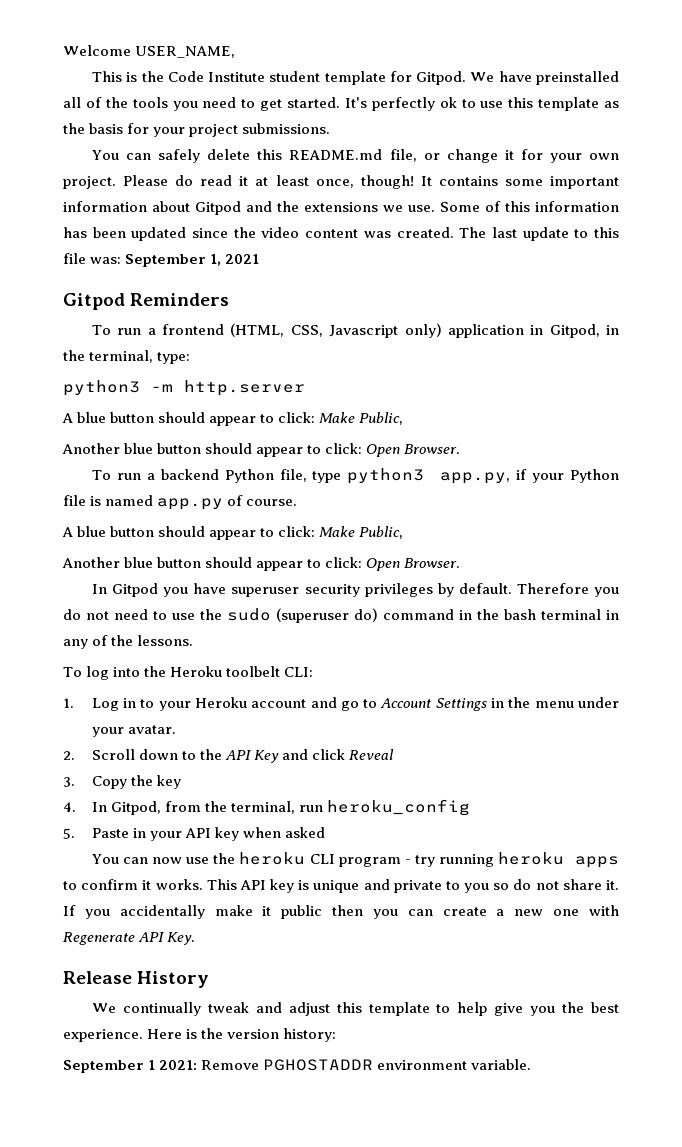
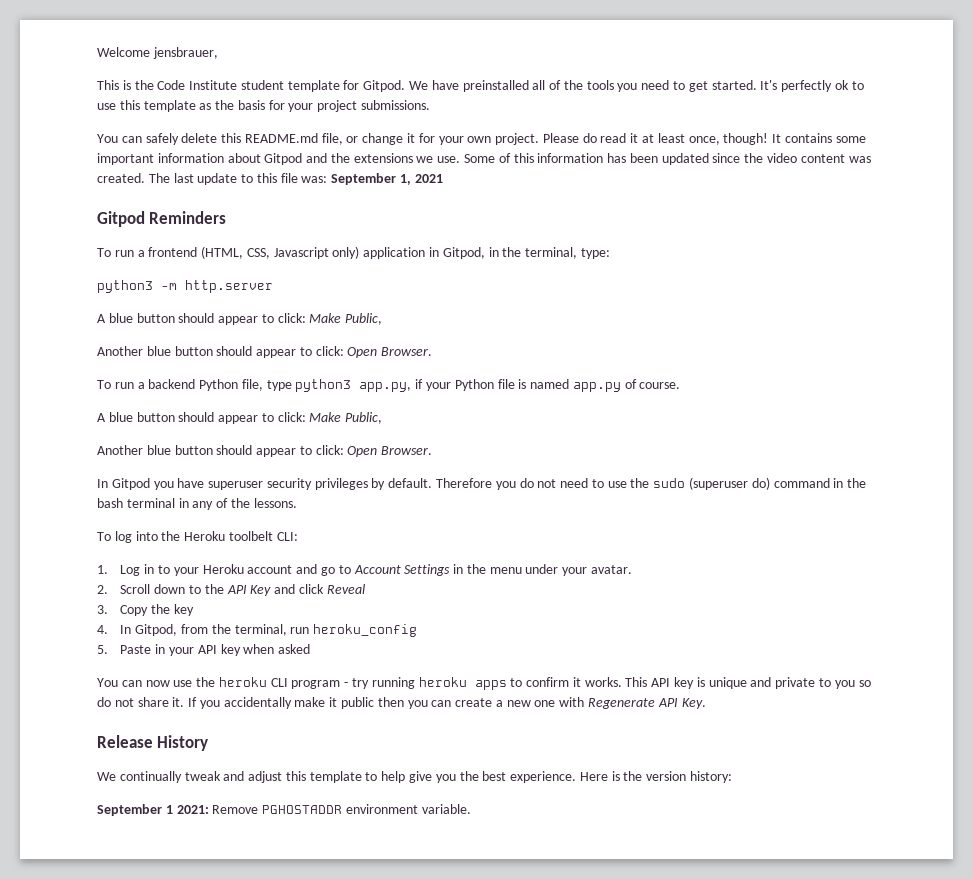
[135,46,236,58] USER_NAME, -> [152,47,218,59] jensbrauer,

